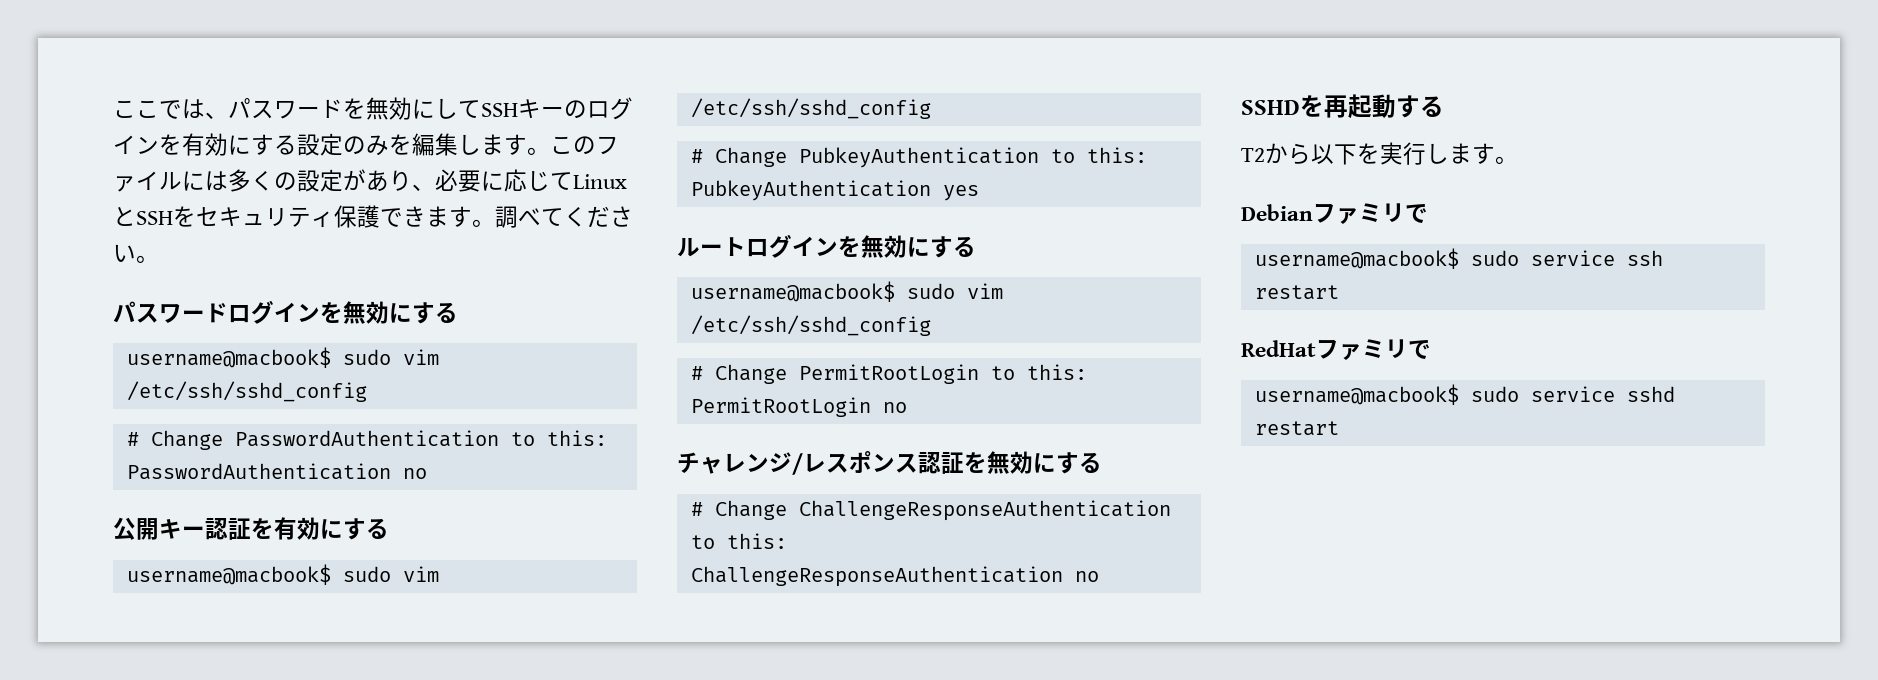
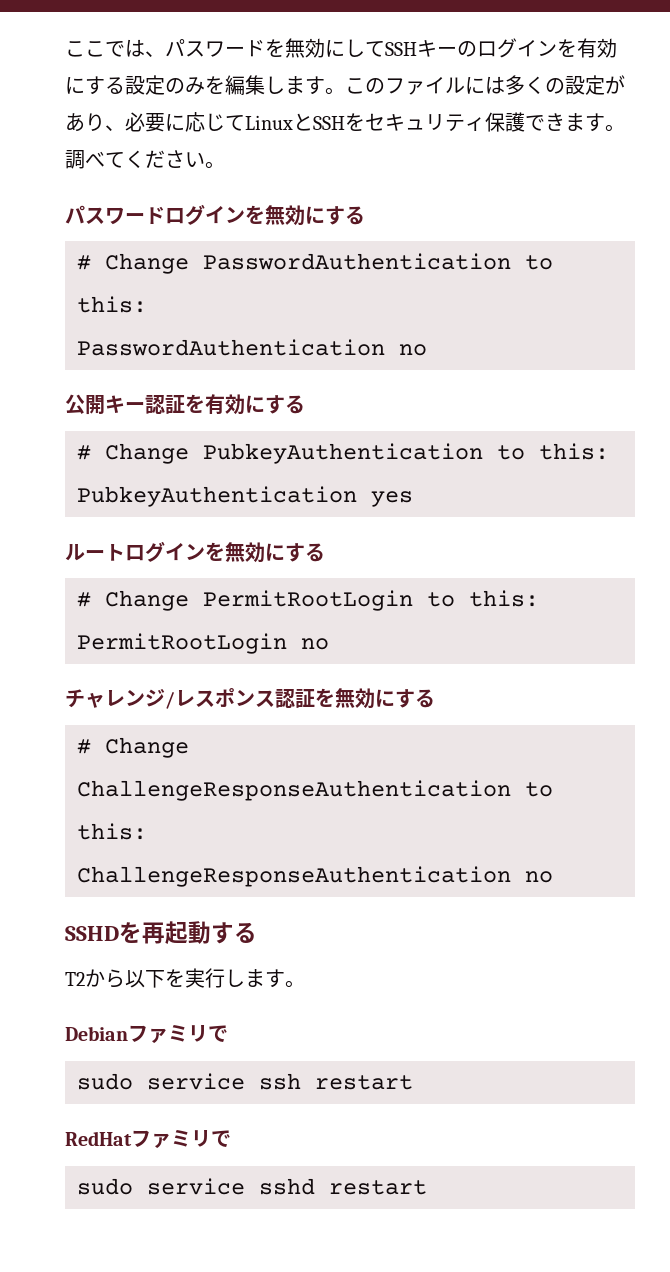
[126,347,439,368] [126,381,367,402] // username@macbook$ sudo vim /etc/ssh/sshd_config -> (365, 215) none
[126,564,439,585] [690,98,931,119] // username@macbook$ sudo vim /etc/ssh/sshd_config -> (305, 404) none
[690,281,1003,302] [690,315,931,336] // username@macbook$ sudo vim /etc/ssh/sshd_config -> (325, 552) none
[1254,248,1459,269] username@macbook$ -> (228, 1033) none
[1254,384,1459,405] username@macbook$ -> (231, 1138) none

